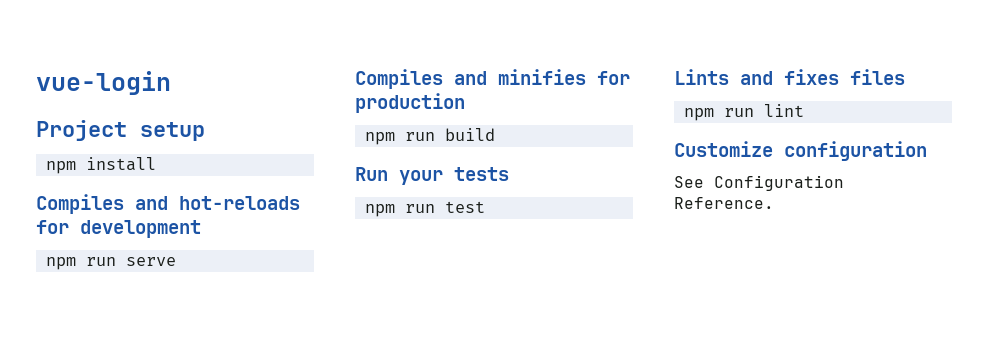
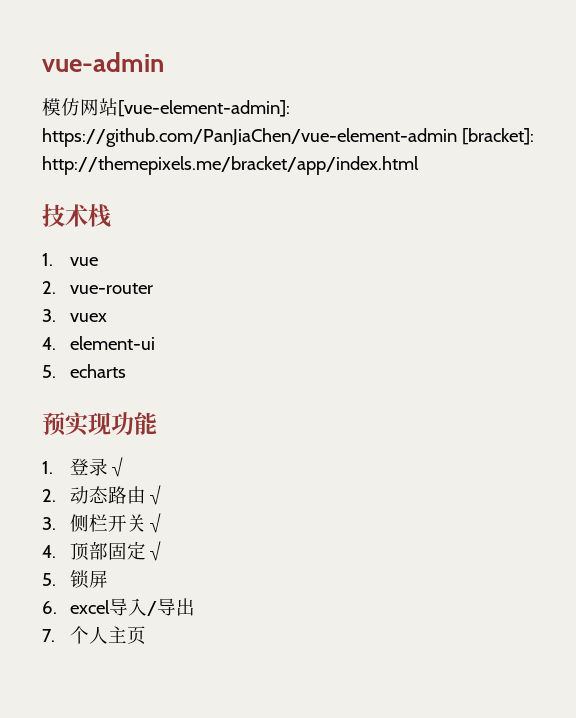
[36,71,171,95] [36,120,205,141] [45,157,156,174] [36,194,300,214] [36,220,201,238] [45,257,176,270] [355,69,630,89] [355,93,465,113] [364,128,495,145] [355,167,509,185] [364,201,485,217] [674,69,905,85] [683,104,804,121] [674,141,927,161] [674,175,844,191] [674,197,774,209] vue-login // Project setup // npm install // Compiles and hot-reloads for development // npm run serve // Compiles and minifies for production // npm run build // Run your tests // npm run test // Lints and fixes files // npm run lint // Customize configuration // See Configuration Reference. -> [42,52,164,72] [42,98,290,117] [42,128,534,147] [42,156,419,175] [42,204,111,228] [42,253,98,266] [42,281,153,294] [42,309,107,322] [42,336,155,350] [42,364,126,378] [42,412,157,436] [42,457,127,477] [42,485,165,505] [42,513,165,533] [42,541,165,561] [42,570,108,589] [42,598,195,616] [42,626,146,645] vue-admin // 模仿网站[vue-element-admin]: https://github.com/PanJiaChen/vue-element-admin [bracket]: http://themepixels.me/bracket/app/index.html // 技术栈 // 1. vue // 2. vue-router // 3. vuex // 4. element-ui // 5. echarts // 预实现功能 // 1.登录√ // 2.动态路由√ // 3.侧栏开关√ // 4.顶部固定√ // 5.锁屏 // 6. excel导入/导出 // 7.个人主页

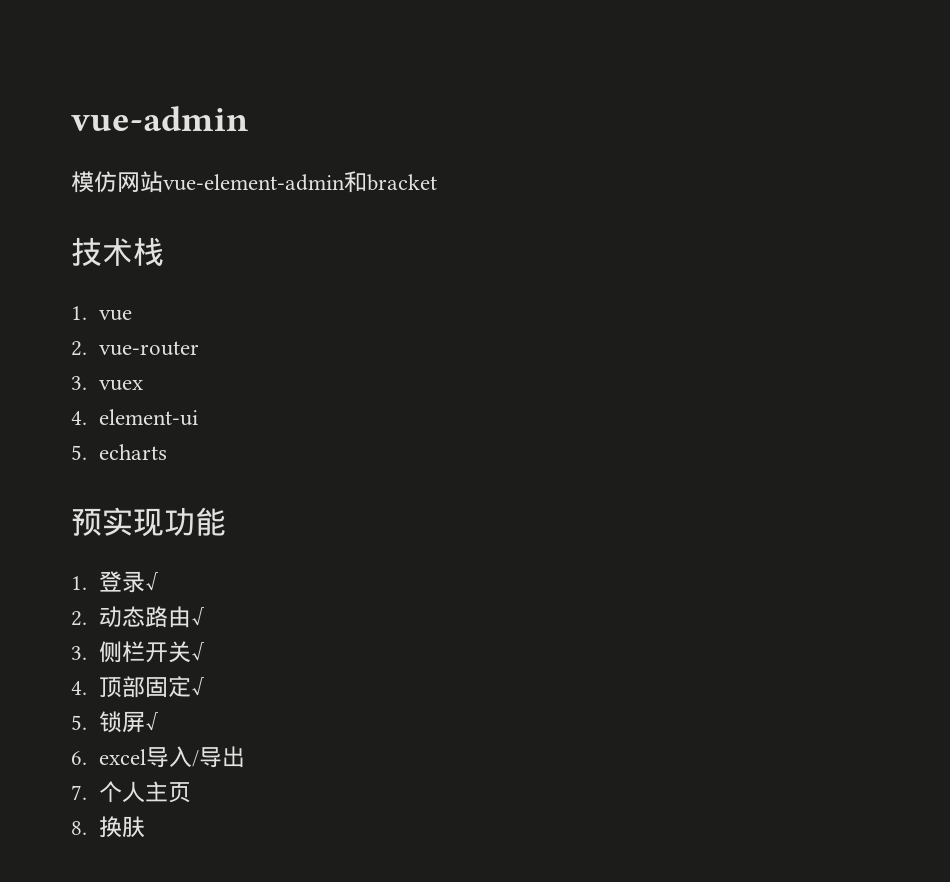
[118,100,290,117] [42,128,534,147] [42,156,419,175] [vue-element-admin]: https://github.com/PanJiaChen/vue-element-admin [bracket]: http://themepixels.me/bracket/app/index.html -> [163,171,437,193] vue-element-admin和bracket
(108, 579) none -> [144,712,158,731] √
(146, 635) none -> [71,816,145,838] // 8.换肤

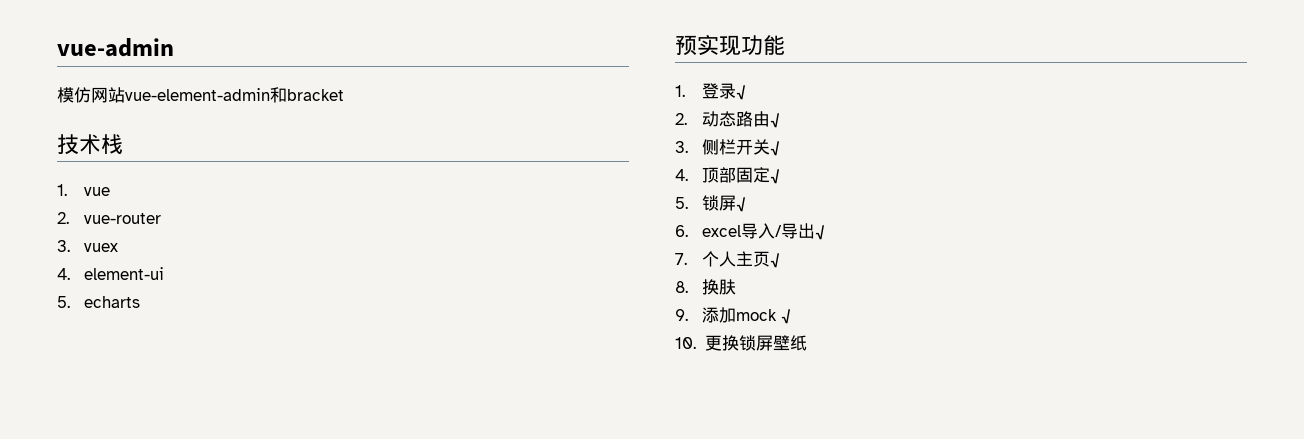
(245, 757) none -> [814,225,825,240] √
(191, 792) none -> [769,253,780,268] √
(145, 827) none -> [675,307,791,324] [675,335,807,351] // 9.添加mock √ // 10.更换锁屏壁纸

